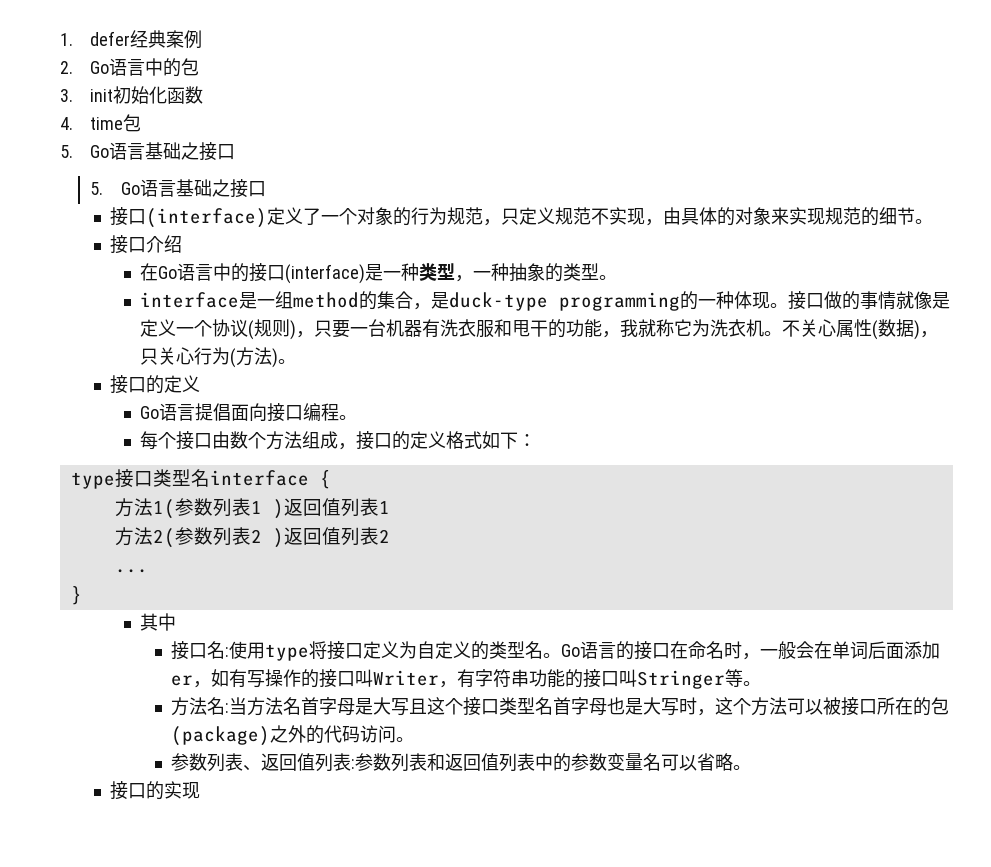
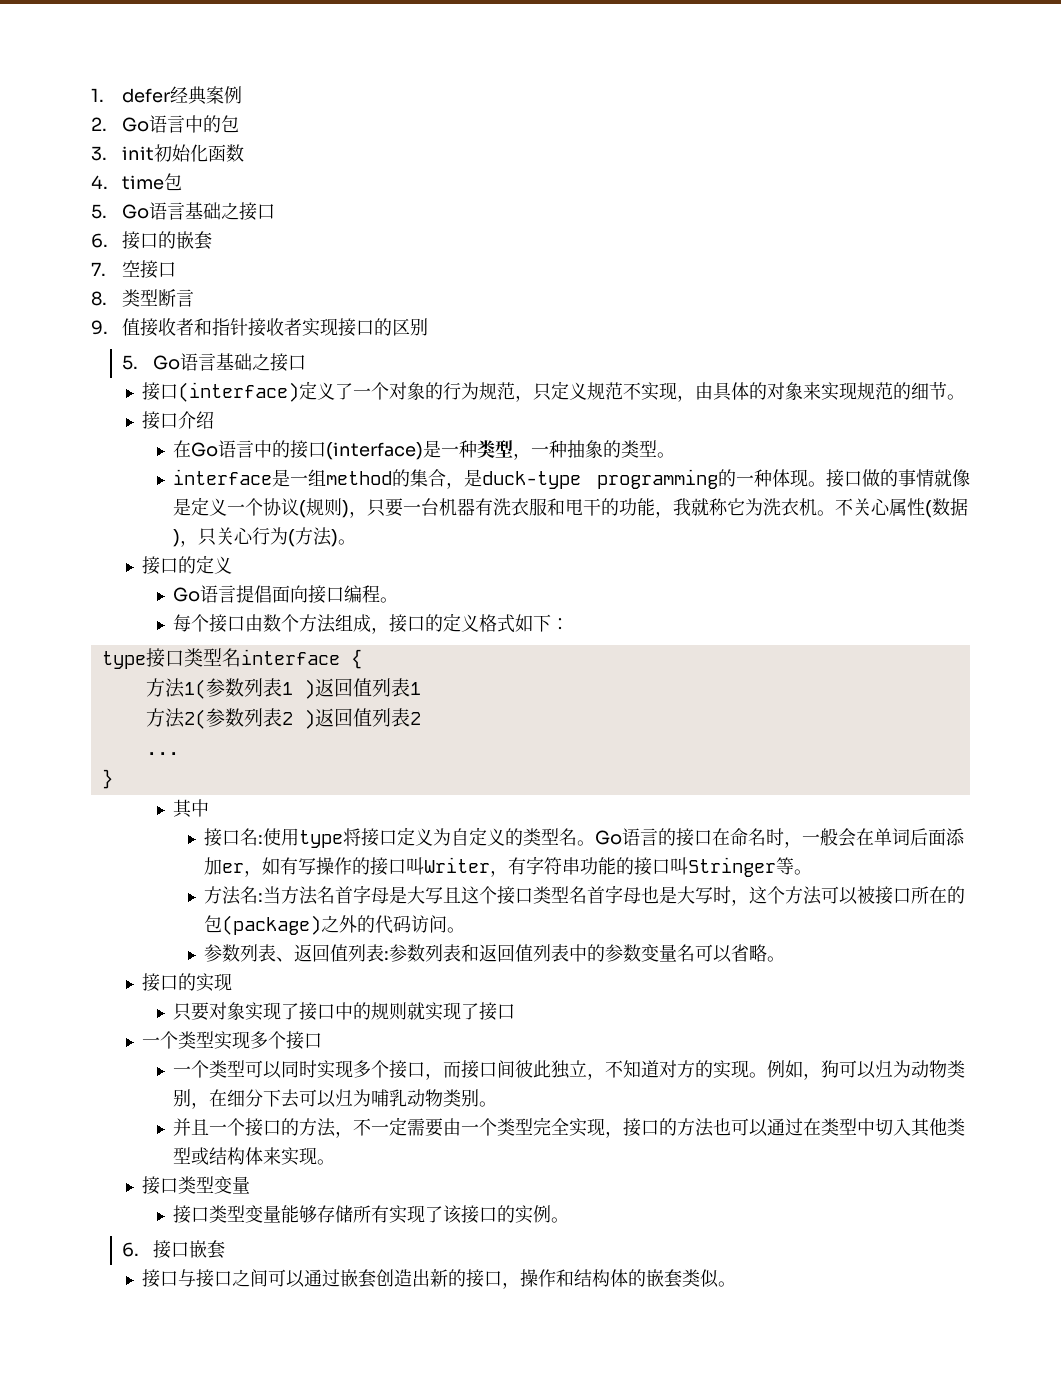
(236, 152) none -> [91,231,213,250] [91,260,177,279] [91,289,195,307] [91,318,429,337] // 6.接口的嵌套 // 7.空接口 // 8.类型断言 // 9.值接收者和指针接收者实现接口的区别
(201, 790) none -> [173,1002,516,1021] [141,1031,322,1050] [173,1060,966,1080] [173,1089,498,1109] [173,1117,966,1138] [173,1147,336,1166] [141,1176,250,1195] [173,1205,570,1224] [122,1240,226,1259] [141,1269,736,1289] // 只要对象实现了接口中的规则就实现了接口 // 一个类型实现多个接口 // 一个类型可以同时实现多个接口，而接口间彼此独立，不知道对方的实现。例如，狗可以归为动物类别，在细分下去可以归为哺乳动物类别。 // 并且一个接口的方法，不一定需要由一个类型完全实现，接口的方法也可以通过在类型中切入其他类型或结构体来实现。 // 接口类型变量 // 接口类型变量能够存储所有实现了该接口的实例。 // 6.接口嵌套 // 接口与接口之间可以通过嵌套创造出新的接口，操作和结构体的嵌套类似。

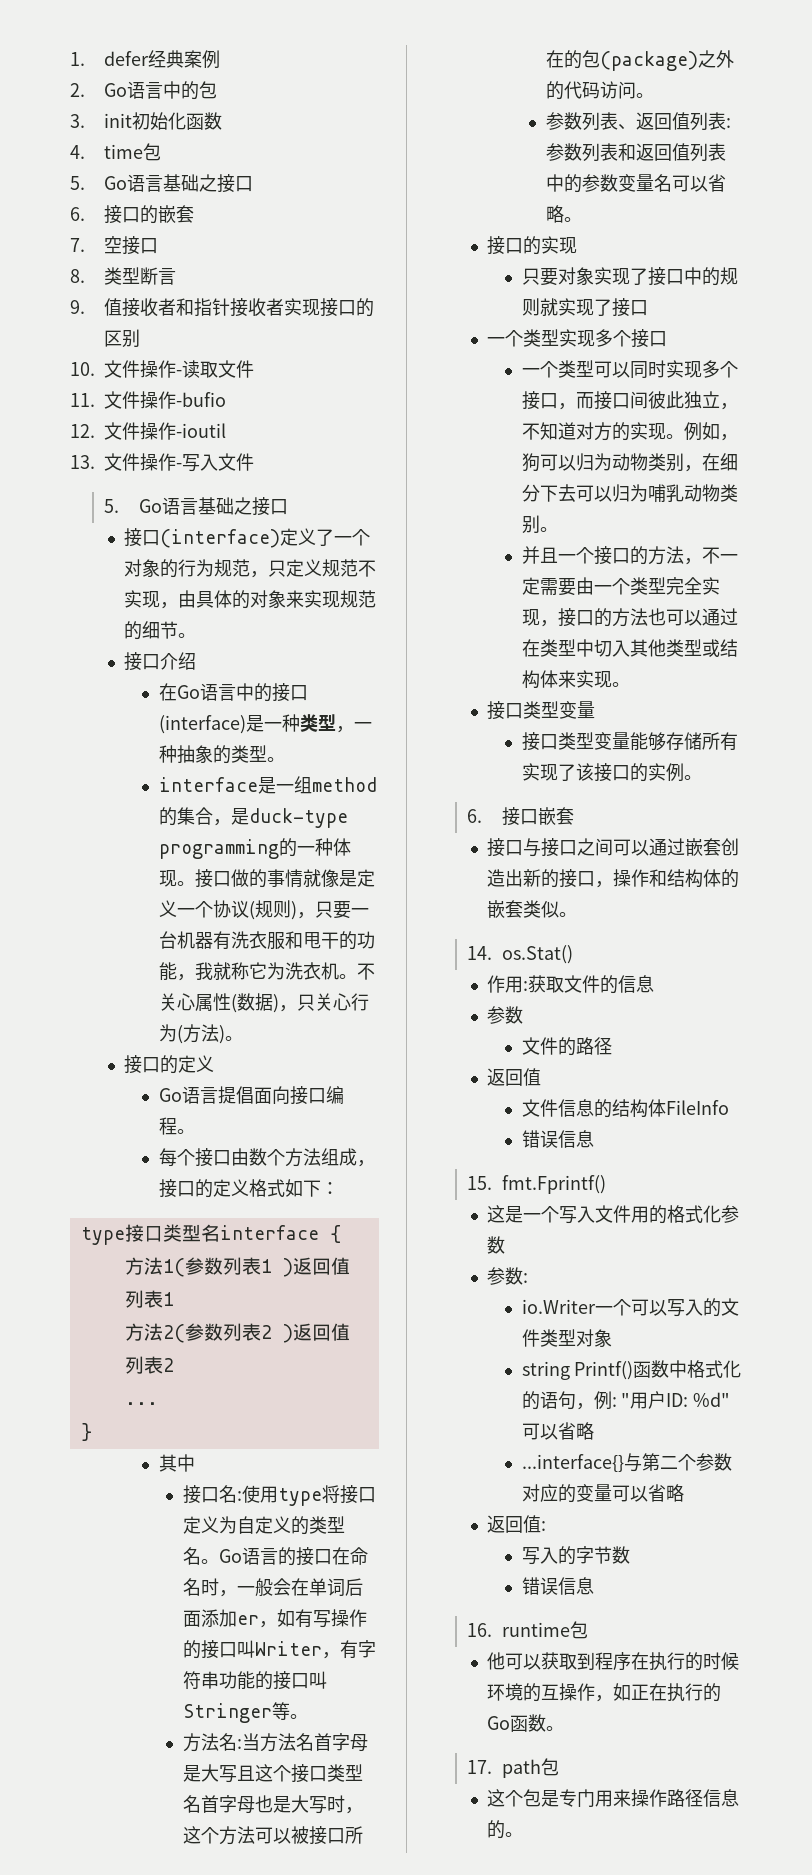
(429, 327) none -> [70,360,255,378] [70,391,227,409] [70,422,227,440] [70,453,255,472] // 10.文件操作-读取文件 // 11.文件操作-bufio // 12.文件操作-ioutil // 13.文件操作-写入文件
(736, 1284) none -> [467,945,573,964] [487,975,655,994] [487,1006,524,1024] [521,1037,612,1056] [487,1068,542,1086] [521,1099,729,1118] [521,1130,594,1148] [467,1175,606,1194] [487,1205,740,1224] [487,1236,506,1254] [487,1267,529,1285] [521,1298,739,1317] [521,1329,612,1347] [521,1360,742,1380] [521,1391,731,1410] [521,1422,594,1440] [521,1453,732,1472] [521,1484,684,1503] [487,1515,547,1533] [521,1546,630,1565] [521,1577,594,1595] [467,1621,588,1639] [487,1652,740,1671] [487,1683,722,1702] [487,1714,565,1732] [467,1758,559,1778] [487,1789,740,1807] [487,1820,524,1839] // 14. os.Stat() // 作用:获取文件的信息 // 参数 // 文件的路径 // 返回值 // 文件信息的结构体FileInfo // 错误信息 // 15. fmt.Fprintf() // 这是一个写入文件用的格式化参数 // 参数: // io.Writer一个可以写入的文件类型对象 // string Printf()函数中格式化的语句，例: "用户ID: %d"可以省略 // ...interface{}与第二个参数对应的变量可以省略 // 返回值: // 写入的字节数 // 错误信息 // 16. runtime包 // 他可以获取到程序在执行的时候环境的互操作，如正在执行的Go函数。 // 17. path包 // 这个包是专门用来操作路径信息的。

